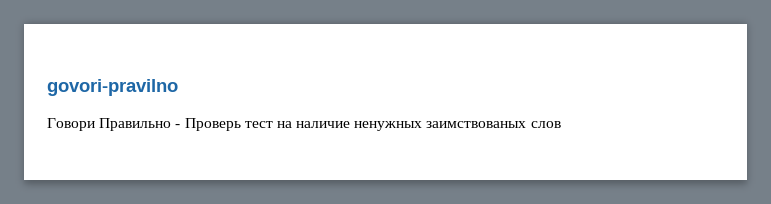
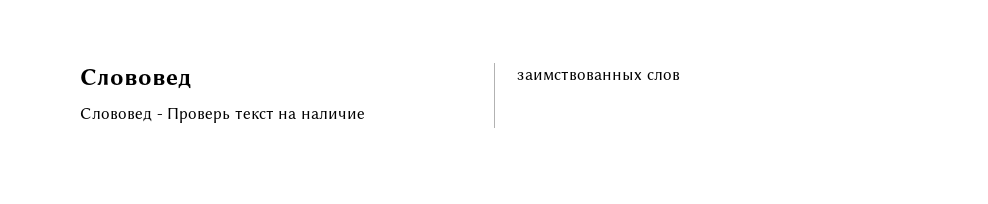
[47,79,178,96] [47,118,172,131] govori-pravilno // Говори Правильно -> [80,69,191,89] [80,108,152,122] Слововед // Слововед
[244,121,273,128] тест -> [234,110,274,119] текст
[354,121,527,131] ненужных заимствованых -> [517,71,642,81] заимствованных

